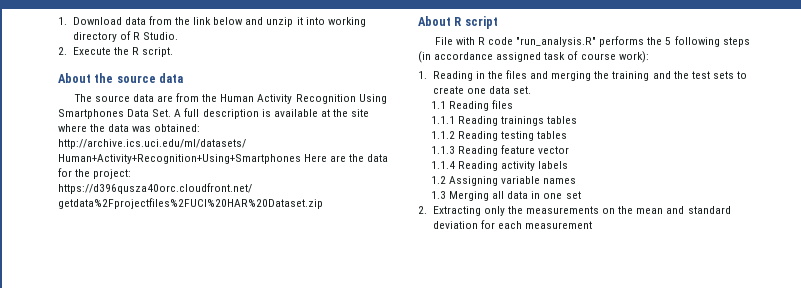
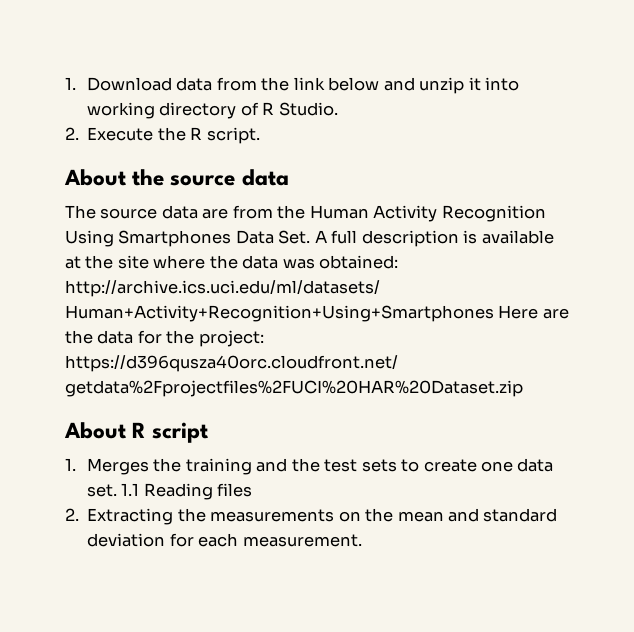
[434,36,750,47] [418,51,649,63] [418,70,592,81] File with R code "run_analysis.R" performs the 5 following steps (in accordance assigned task of course work): // 1. Reading in the files and merging -> [65,458,149,475] 1. Merges
(532, 90) // -> (117, 490) none
[430,116,578,126] [430,131,568,141] [430,145,570,156] [430,161,569,171] [430,176,577,186] [430,191,581,201] // 1.1.1 Reading trainings tables // 1.1.2 Reading testing tables // 1.1.3 Reading feature vector // 1.1.4 Reading activity labels // 1.2 Assigning variable names // 1.3 Merging all data in one set -> (253, 490) none
[483,206,505,216] only -> (174, 516) none
[525,221,593,229] measurement -> [242,534,362,547] measurement.

